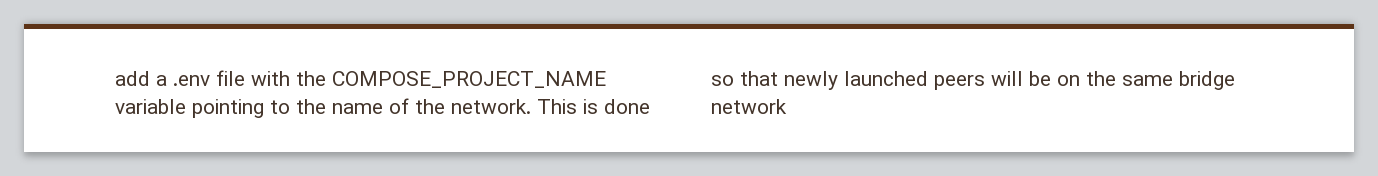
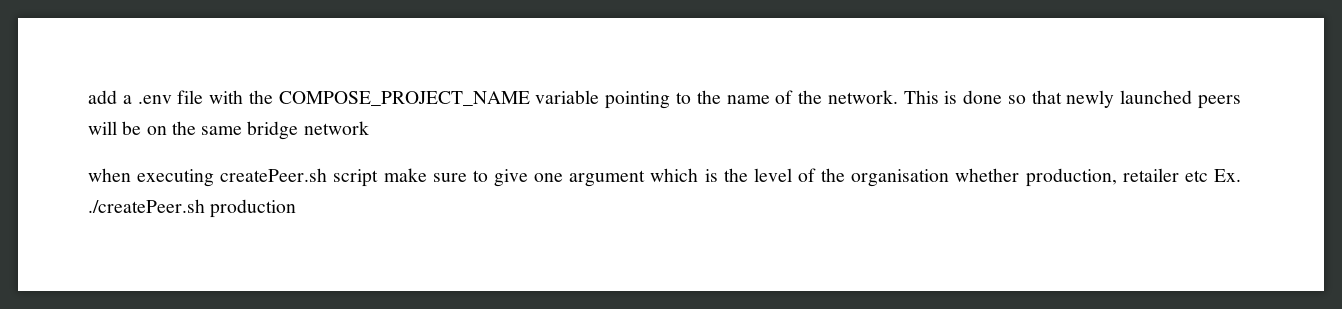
(787, 106) none -> [88,168,1241,187] [88,199,297,218] // when executing createPeer.sh script make sure to give one argument which is the level of the organisation whether production, retailer etc Ex. ./createPeer.sh production

